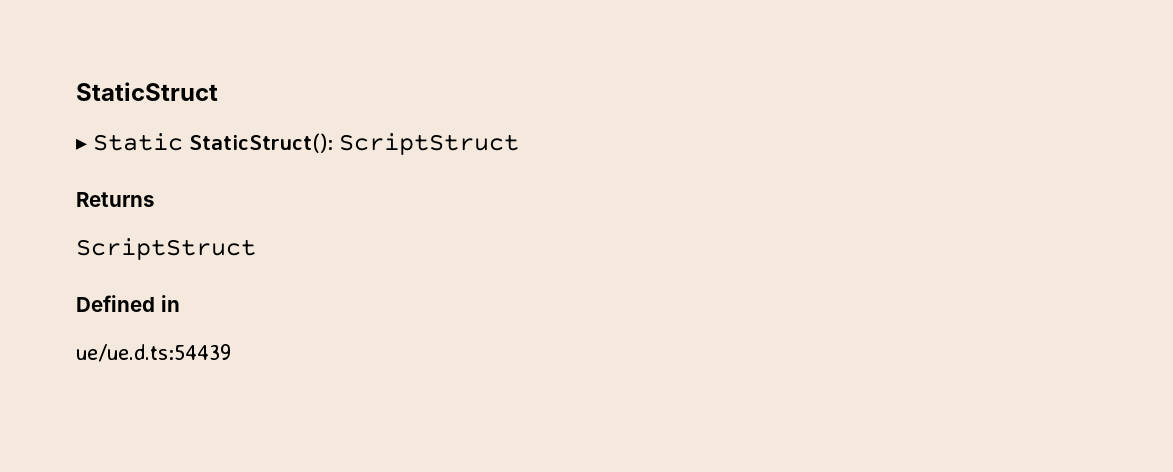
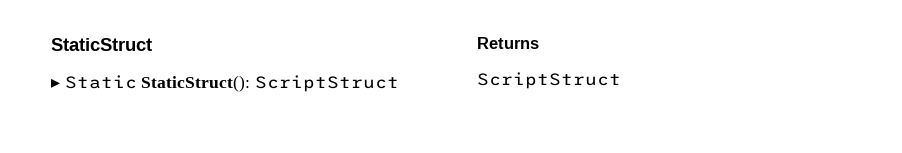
[76,295,180,312] [76,344,231,362] // Defined in // ue/ue.d.ts:54439 -> (621, 80) none

